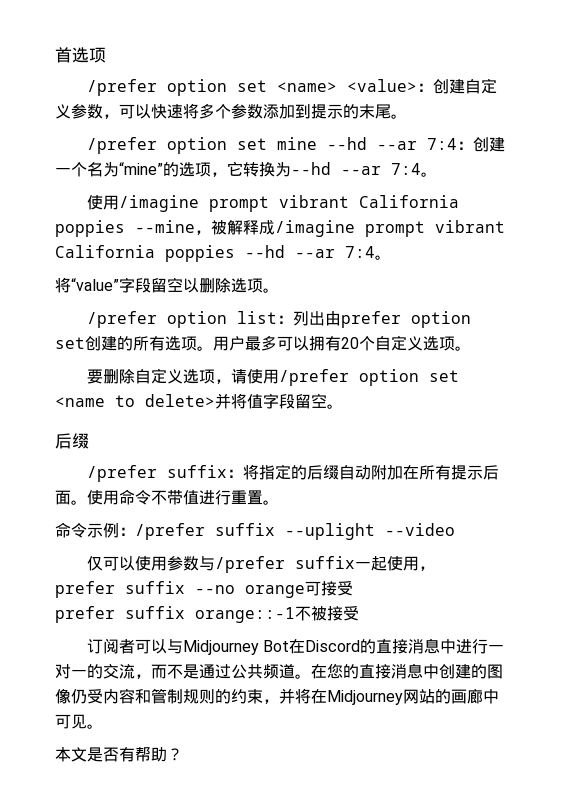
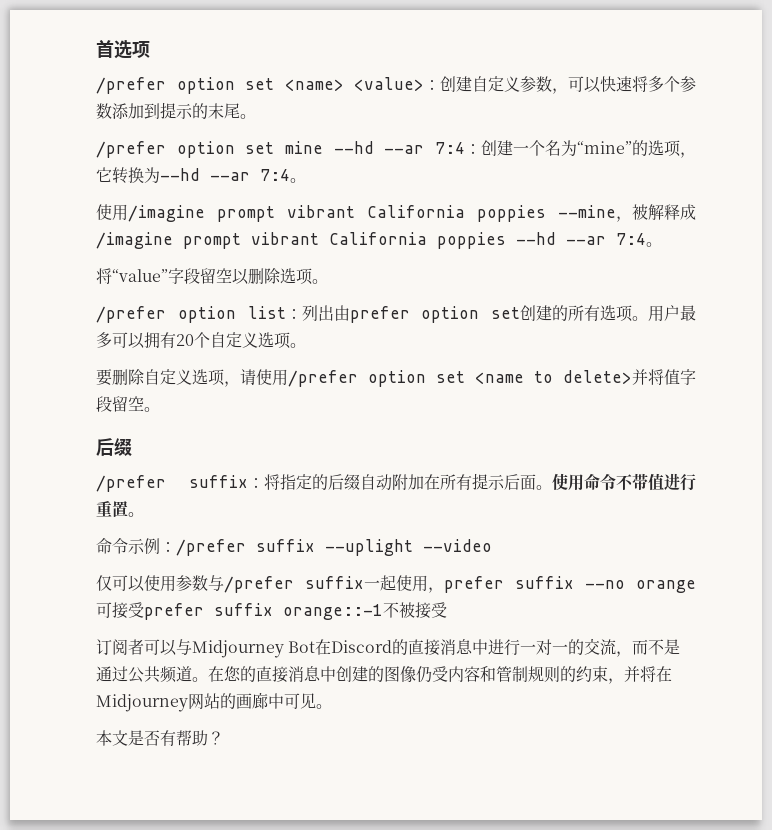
(436, 568) // -> (444, 590) none
(353, 588) // -> (144, 610) none

